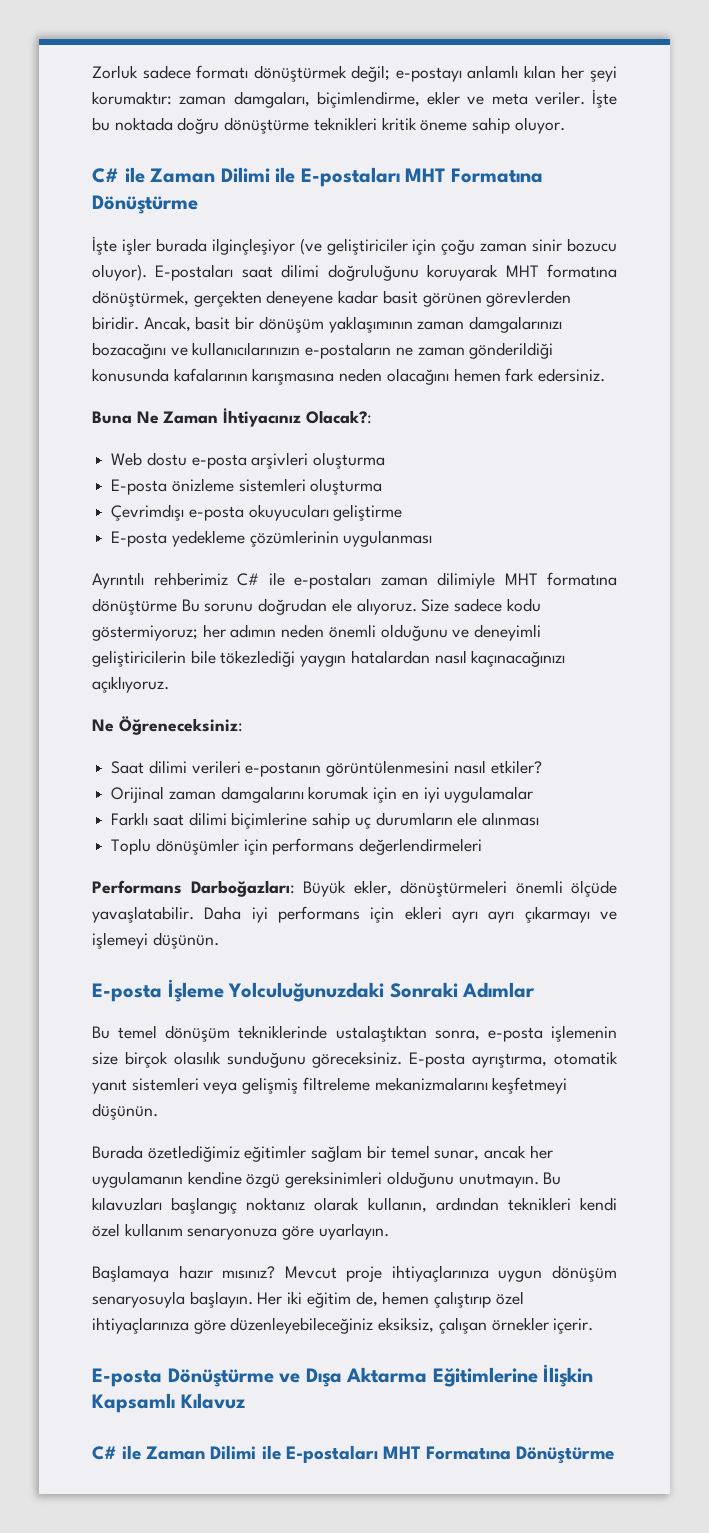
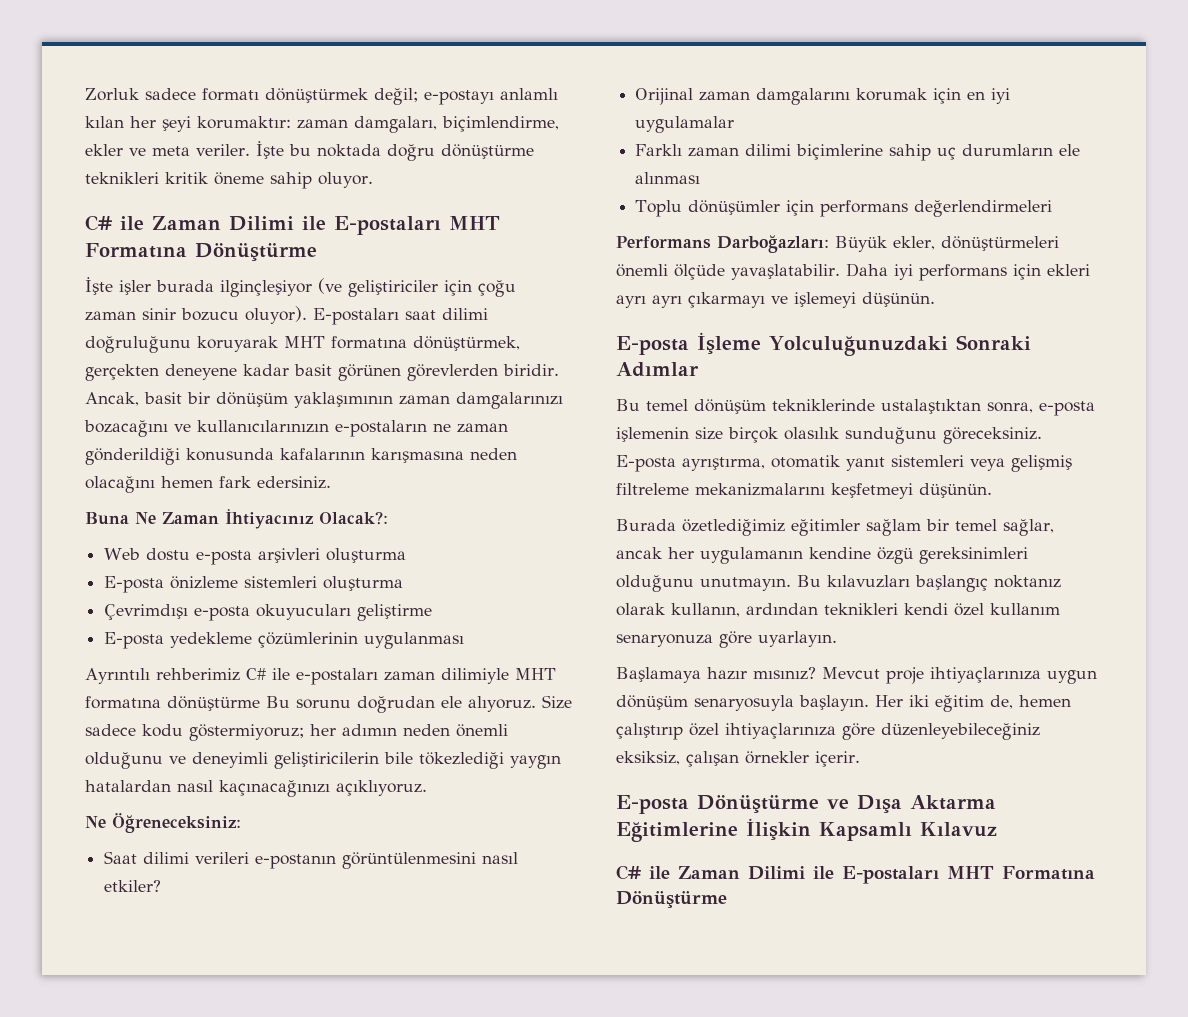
[152,814,184,826] saat -> [688,147,740,157] zaman
[434,1150,480,1161] sunar, -> [1003,519,1054,536] sağlar,

